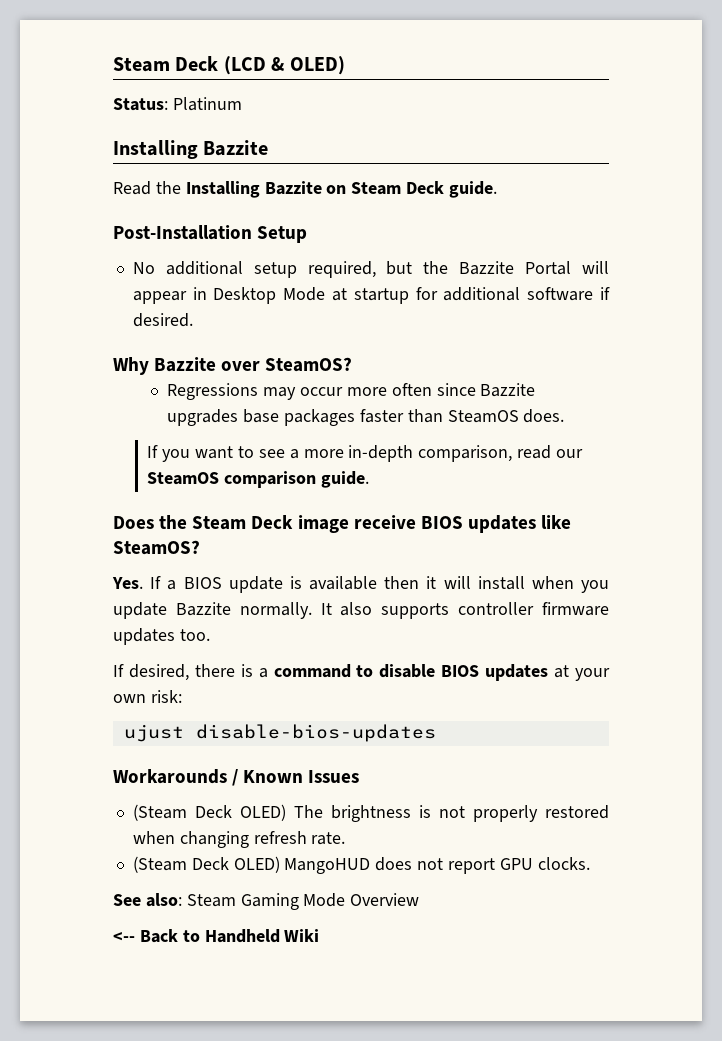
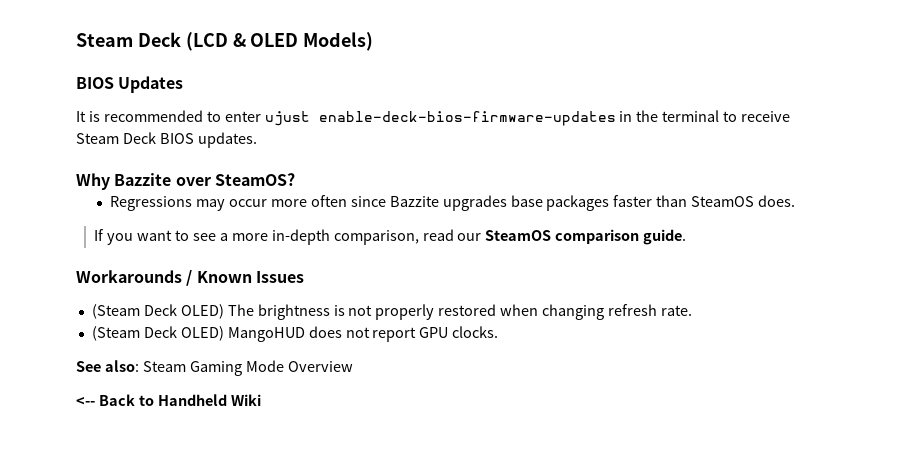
[289,56,345,75] [113,97,242,111] [113,140,269,159] [113,181,498,198] [113,225,308,243] [132,261,609,278] [132,287,610,304] [132,313,193,327] OLED) // Status: Platinum // Installing Bazzite // Read the Installing Bazzite on Steam Deck guide. // Post-Installation Setup // No additional setup required, but the Bazzite Portal will appear in Desktop Mode at startup for additional software if desired. -> [250,32,374,51] [76,76,184,93] [76,110,791,126] [76,132,257,148] OLED Models) // BIOS Updates // It is recommended to enter ujust enable-deck-bios-firmware-updates in the terminal to receive Steam Deck BIOS updates.
[113,515,572,533] [113,540,200,555] [112,576,610,593] [113,602,609,619] [113,628,210,645] [113,664,611,681] [113,690,182,703] [123,724,436,742] // Does the Steam Deck image receive BIOS updates like SteamOS? // Yes. If a BIOS update is available then it will install when you update Bazzite normally. It also supports controller firmware updates too. // If desired, there is a command to disable BIOS updates at your own risk: // ujust disable-bios-updates -> (687, 237) none

